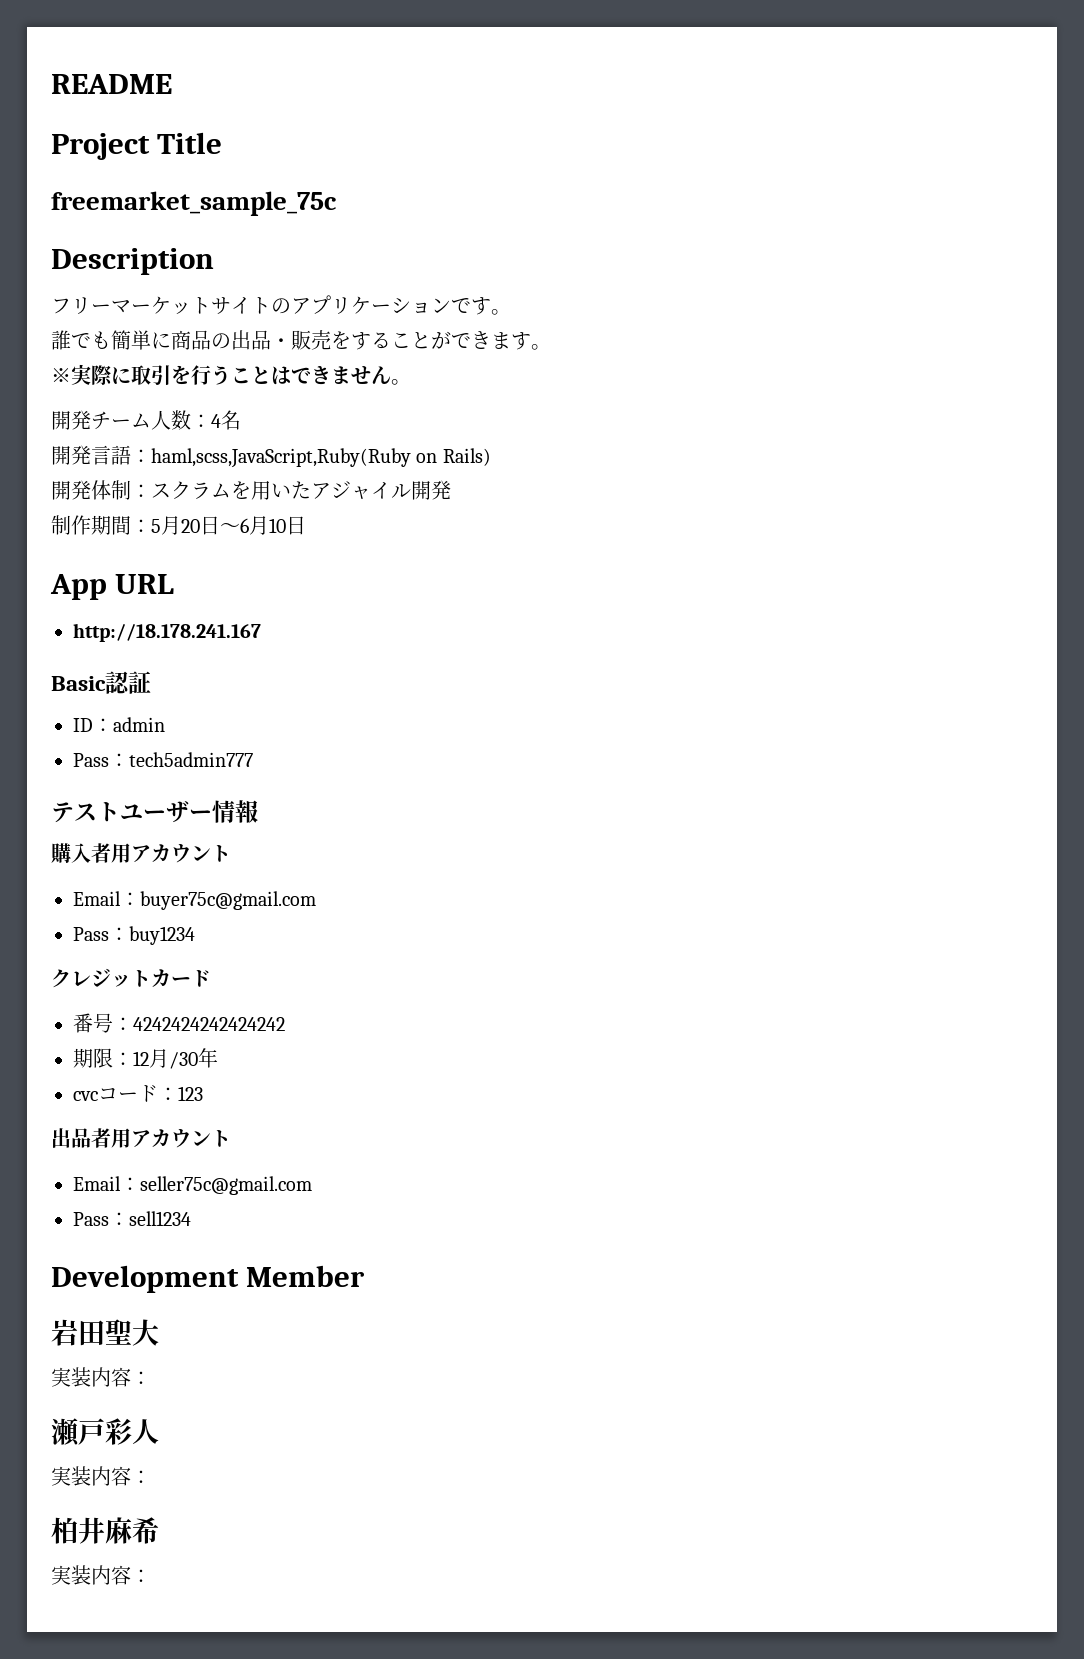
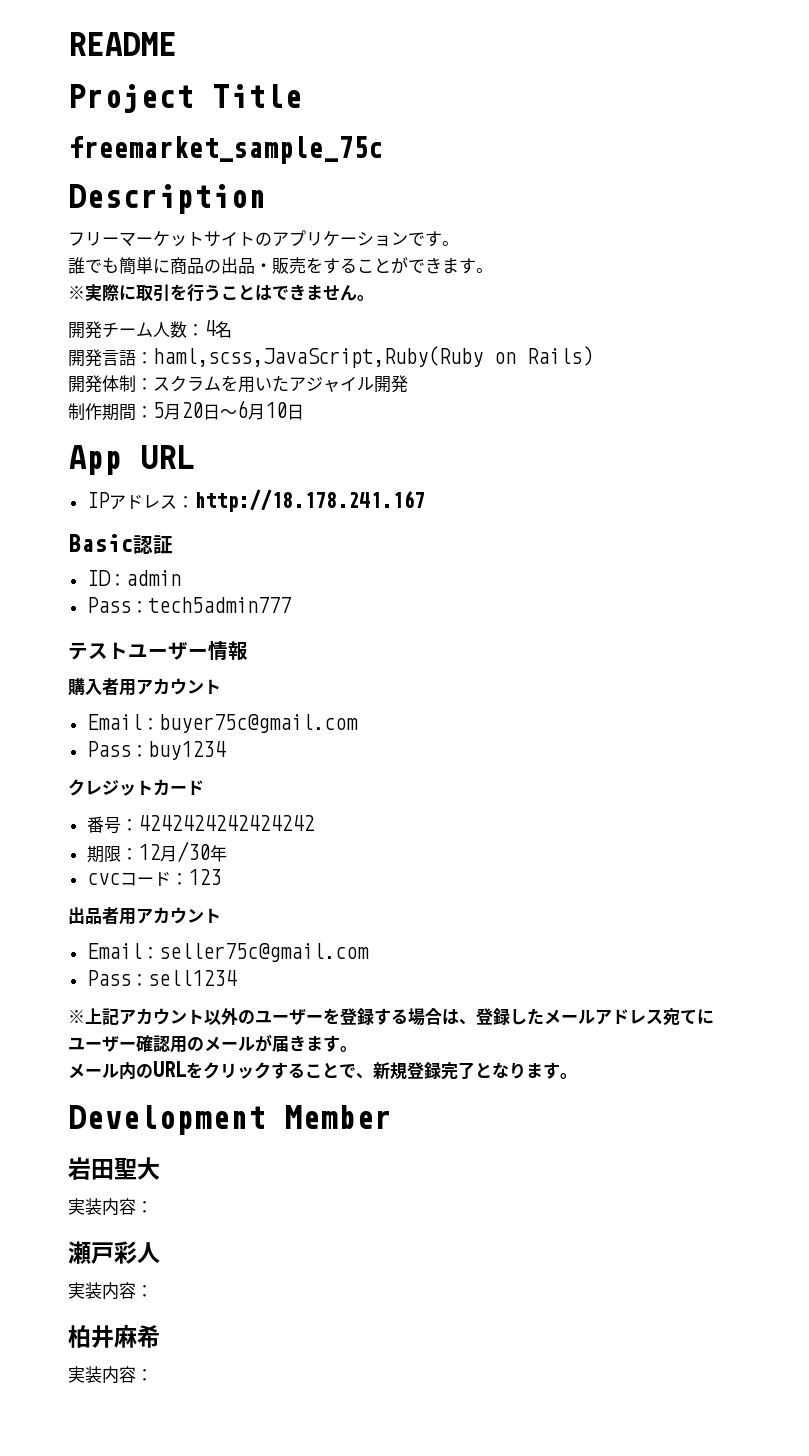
(175, 584) none -> [86,492,194,510] IPアドレス：
(191, 1218) none -> [68,1008,714,1026] [68,1034,357,1053] [68,1061,577,1080] // ※上記アカウント以外のユーザーを登録する場合は、登録したメールアドレス宛てにユーザー確認用のメールが届きます。 // メール内のURLをクリックすることで、新規登録完了となります。

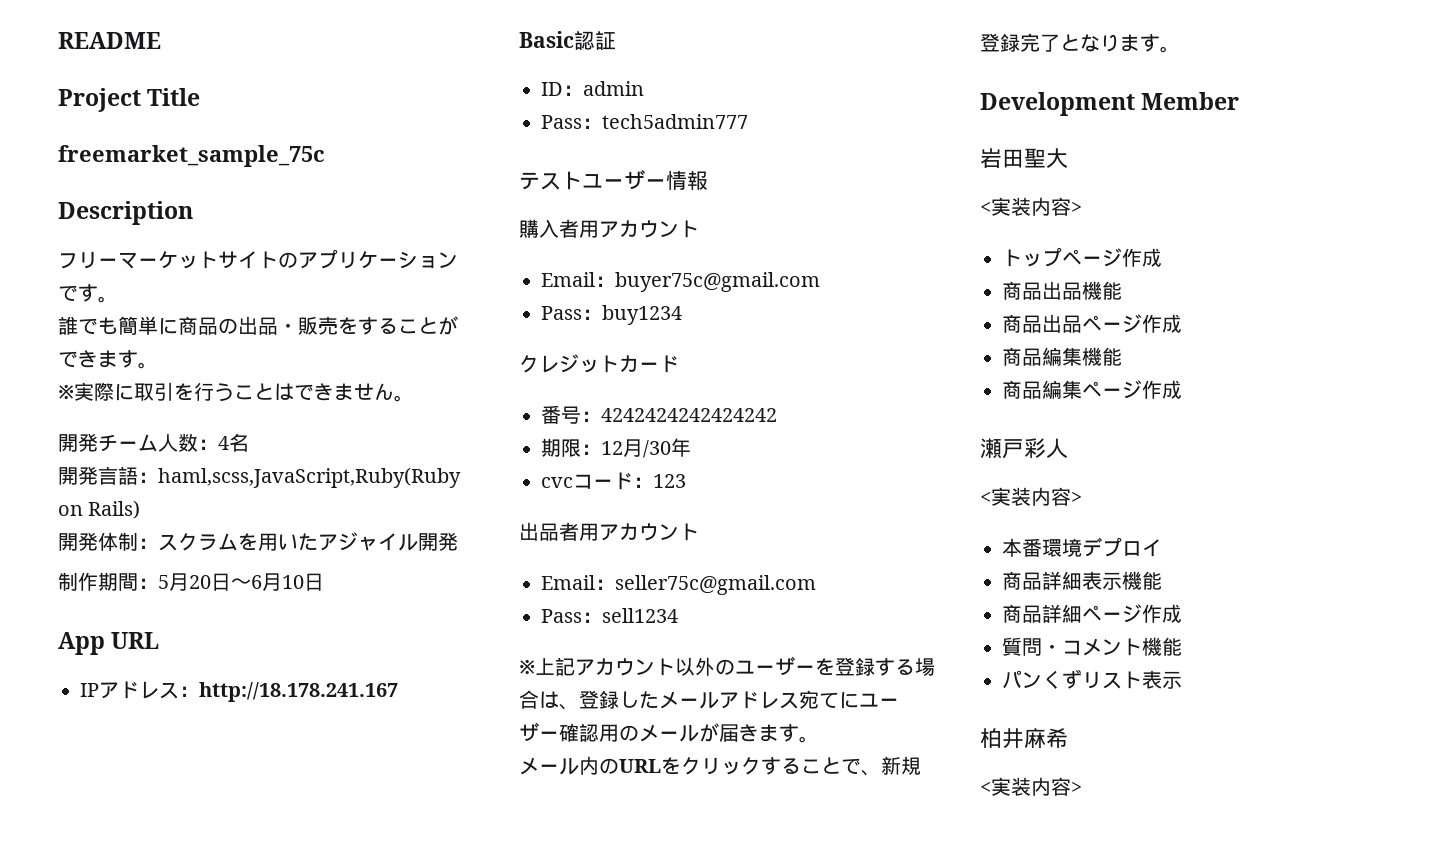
[68,1198,153,1216] 実装内容： -> [980,197,1082,216] [1002,247,1162,267] [1002,281,1122,300] [1002,314,1182,333] [1002,347,1122,366] [1002,380,1182,399] <実装内容> // トップページ作成 // 商品出品機能 // 商品出品ページ作成 // 商品編集機能 // 商品編集ページ作成
[68,1282,153,1300] 実装内容： -> [980,487,1082,506] [1002,537,1162,557] [1002,571,1162,590] [1002,604,1182,623] [1002,637,1182,656] [1002,669,1182,689] <実装内容> // 本番環境デプロイ // 商品詳細表示機能 // 商品詳細ページ作成 // 質問・コメント機能 // パンくずリスト表示
[68,1366,153,1384] 実装内容： -> [980,777,1082,796] <実装内容>

